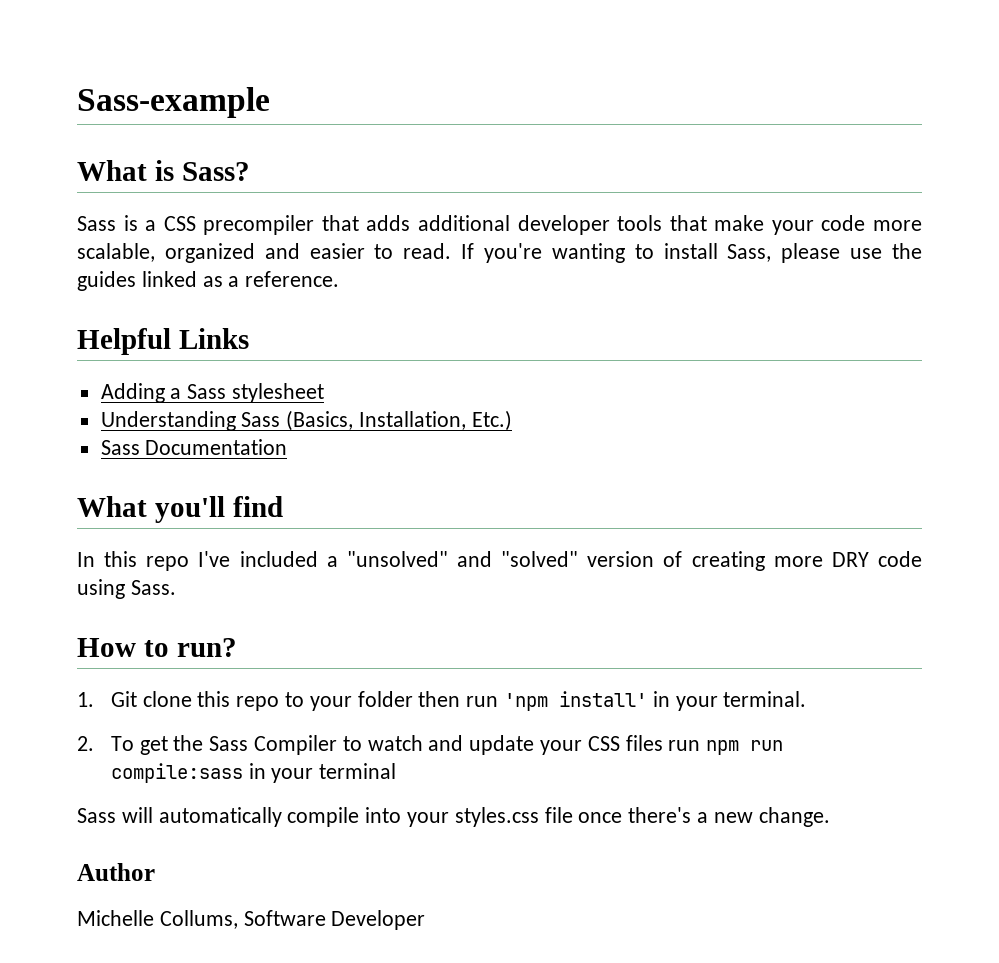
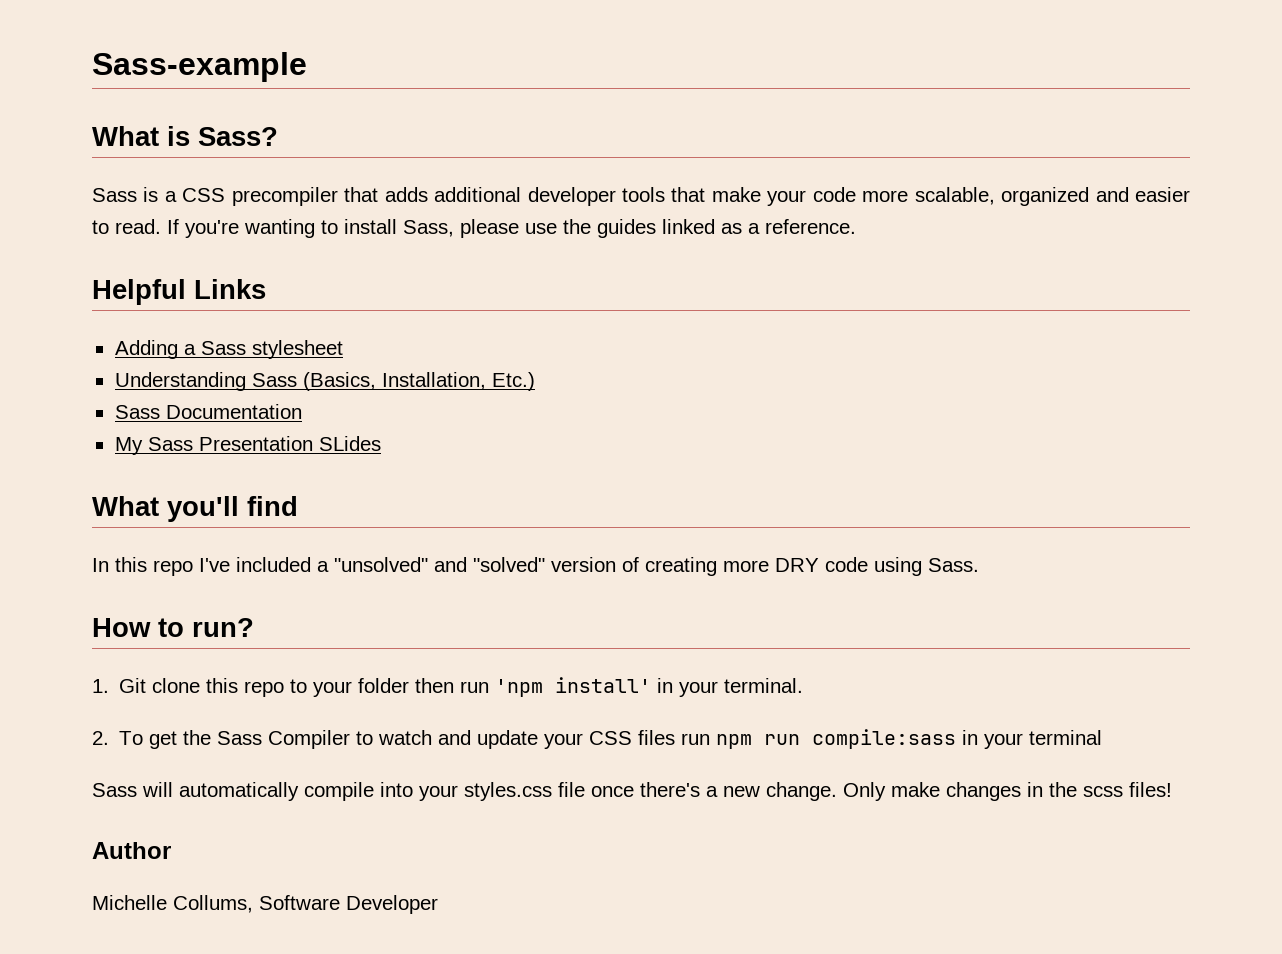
(288, 447) none -> [114,436,381,455] // My Sass Presentation SLides
(830, 817) none -> [843,782,1172,801] Only make changes in the scss files!

